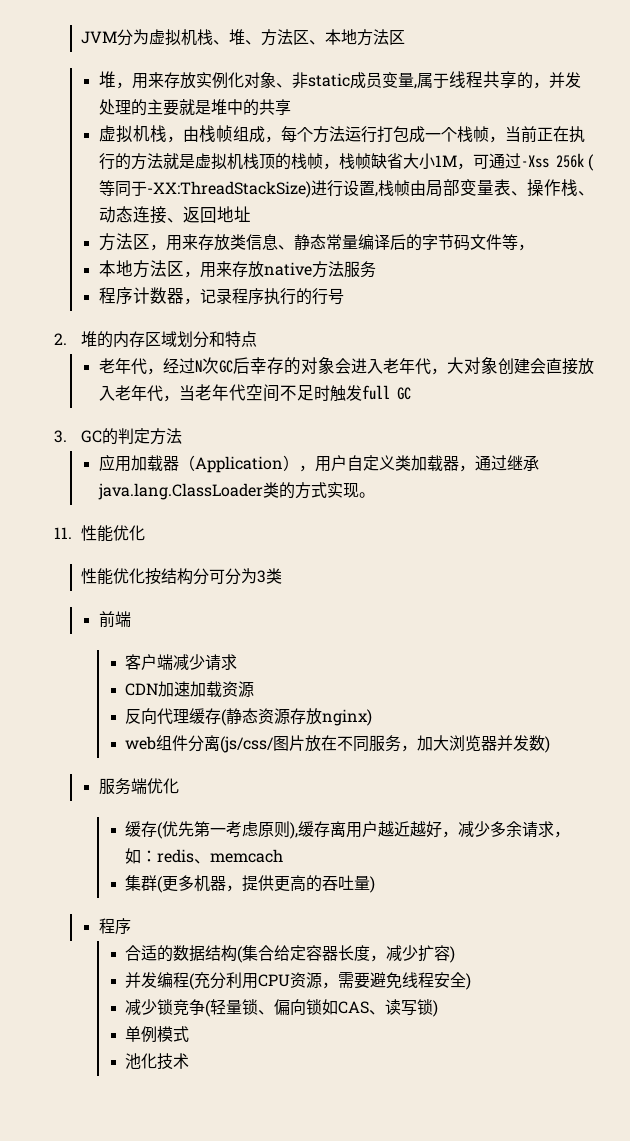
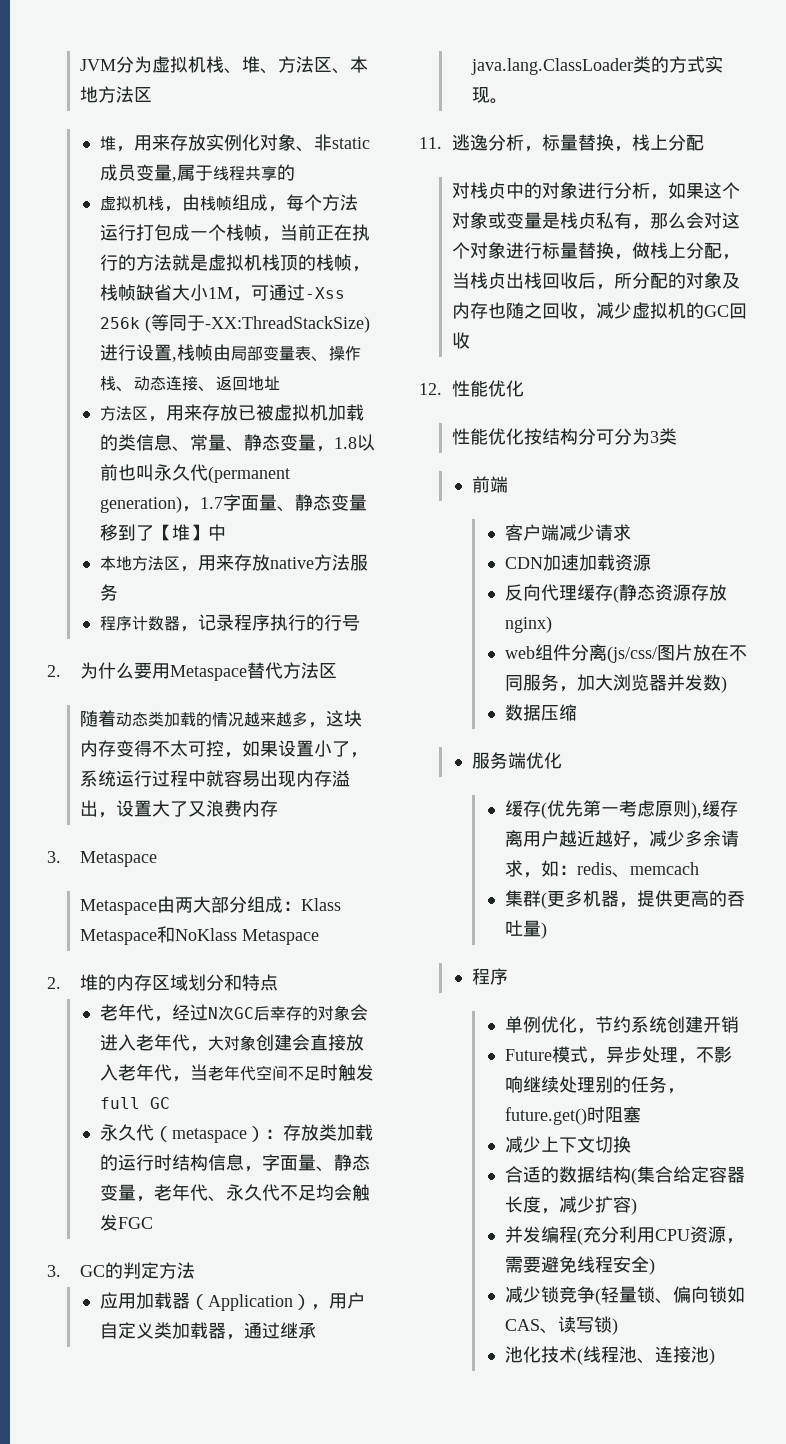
[532,72,581,89] [98,99,291,116] ，并发处理的主要就是堆中的共享 -> (295, 172) none
[229,234,534,251] 类信息、静态常量编译后的字节码文件等， -> [237,404,364,421] [99,434,375,452] [99,464,290,483] [99,494,367,513] [99,524,226,541] 已被虚拟机加载的类信息、常量、静态变量，1.8以前也叫永久代(permanent generation)，1.7字面量、静态变量移到了【堆】中
(344, 296) none -> [47,662,337,681] [79,710,362,728] [79,740,368,758] [79,770,350,787] [79,800,278,818] [47,851,157,867] [79,896,341,915] [79,926,319,945] // 2.为什么要用Metaspace替代方法区 // 随着动态类加载的情况越来越多，这块内存变得不太可控，如果设置小了，系统运行过程中就容易出现内存溢出，设置大了又浪费内存 // 3. Metaspace // Metaspace由两大部分组成：Klass Metaspace和NoKlass Metaspace
(411, 393) none -> [99,1124,373,1143] [99,1154,370,1172] [99,1184,370,1202] [99,1214,153,1231] // 永久代（metaspace）：存放类加载的运行时结构信息，字面量、静态变量，老年代、永久代不足均会触发FGC
(72, 533) none -> [451,134,704,152] [451,182,740,200] [451,212,740,230] [451,242,740,260] [451,272,740,290] [451,302,747,320] [451,332,470,349] [419,383,442,395] 逃逸分析，标量替换，栈上分配 // 对栈贞中的对象进行分析，如果这个对象或变量是栈贞私有，那么会对这个对象进行标量替换，做栈上分配，当栈贞出栈回收后，所分配的对象及内存也随之回收，减少虚拟机的GC回收 // 12.
(551, 744) none -> [504,704,577,721] // 数据压缩
(131, 926) none -> [504,1016,739,1034] [504,1046,732,1064] [504,1076,685,1094] [504,1106,641,1125] [504,1136,631,1153] // 单例优化，节约系统创建开销 // Future模式，异步处理，不影响继续处理别的任务，future.get()时阻塞 // 减少上下文切换
[125,1026,190,1043] // 单例模式 -> (618, 1326) none
(190, 1061) none -> [576,1346,715,1365] (线程池、连接池)

